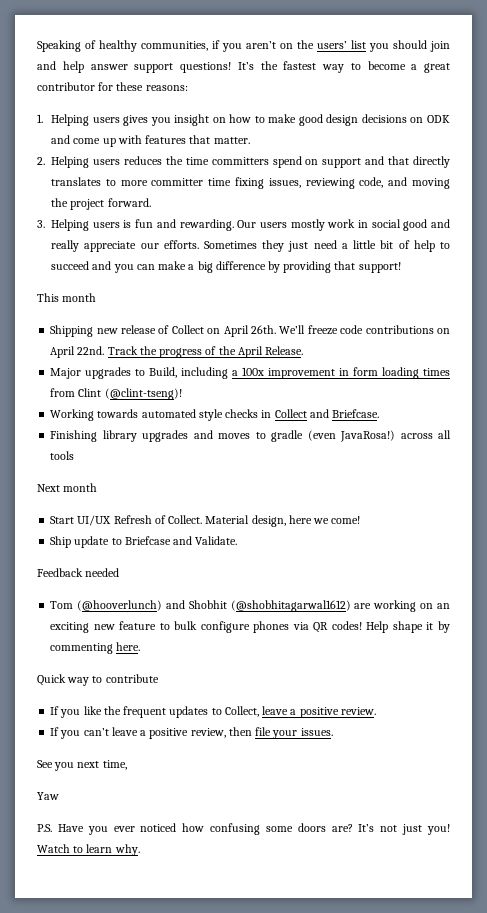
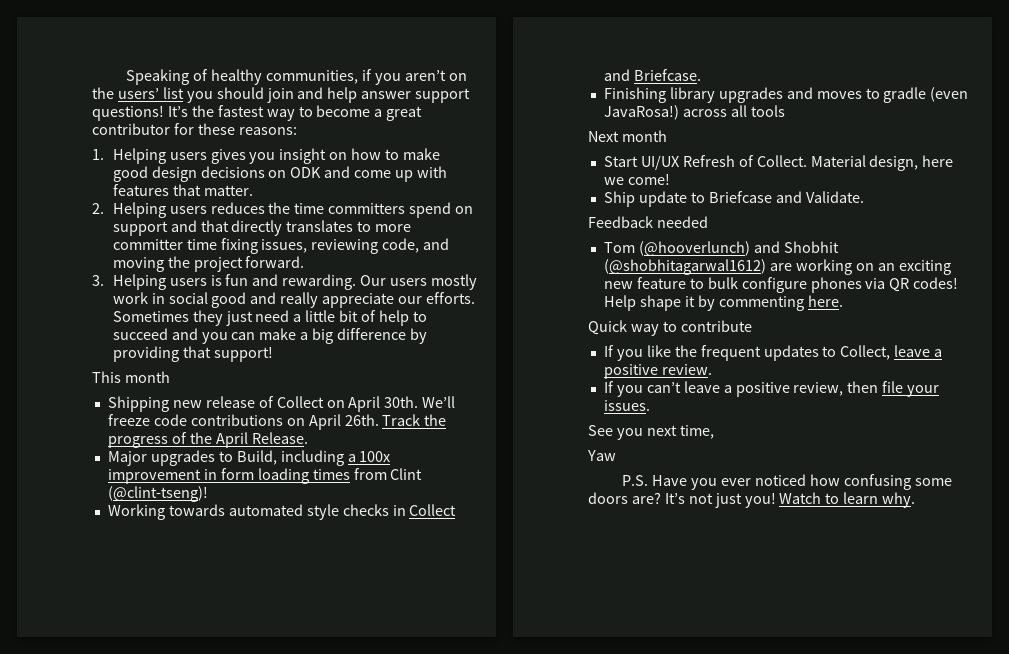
[251,325,276,334] 26th. -> [384,396,419,408] 30th.
[77,346,105,355] 22nd. -> [344,414,379,426] 26th.

